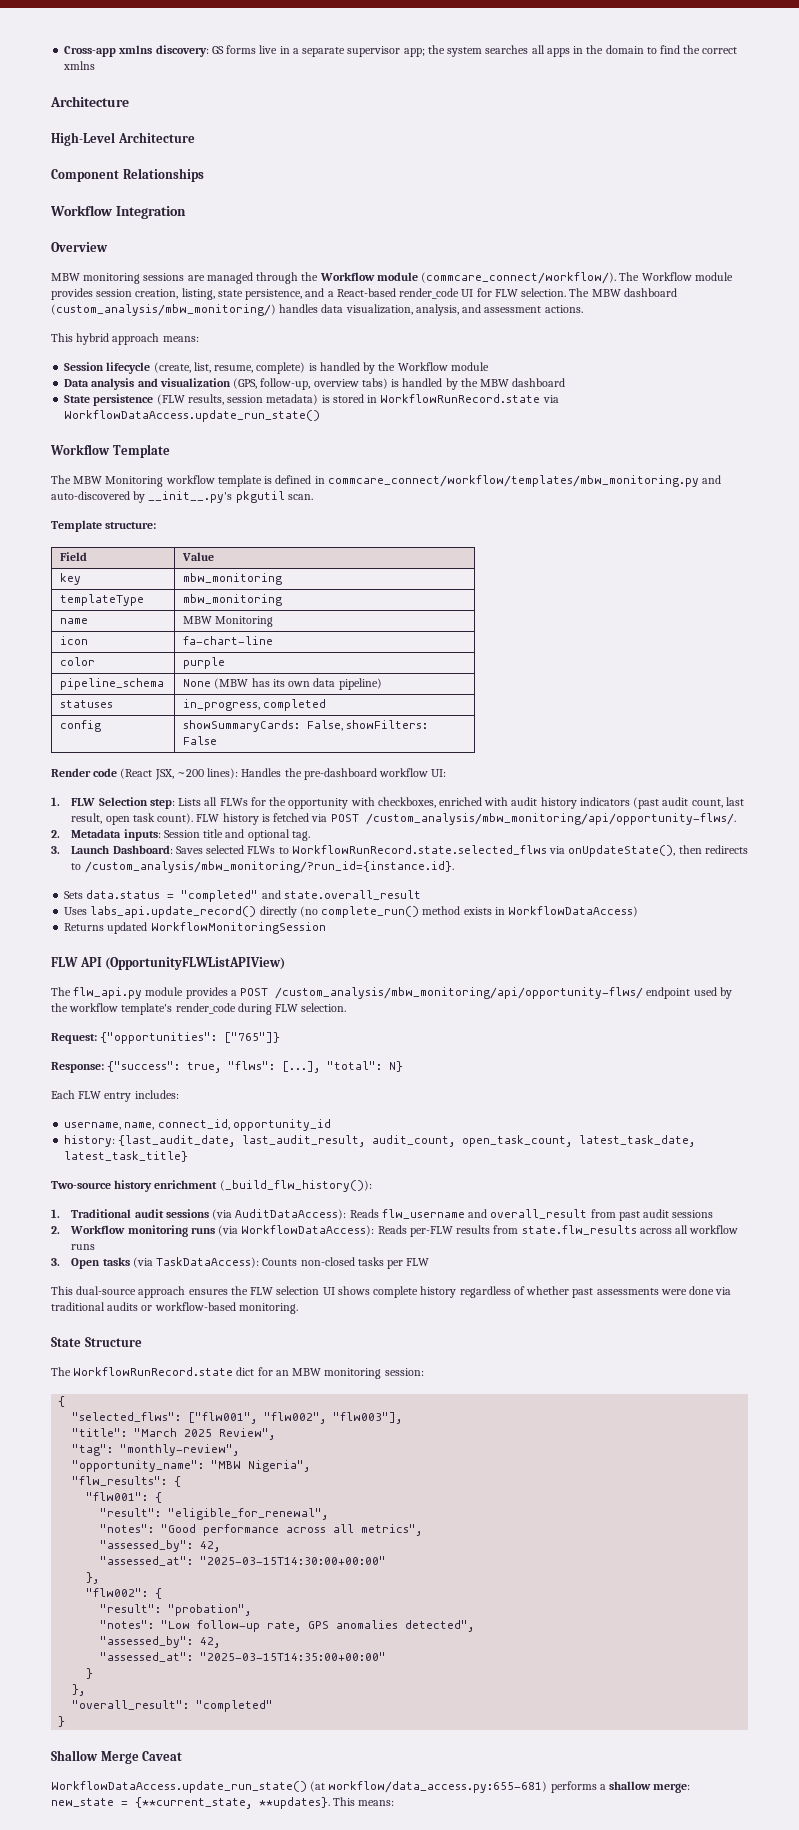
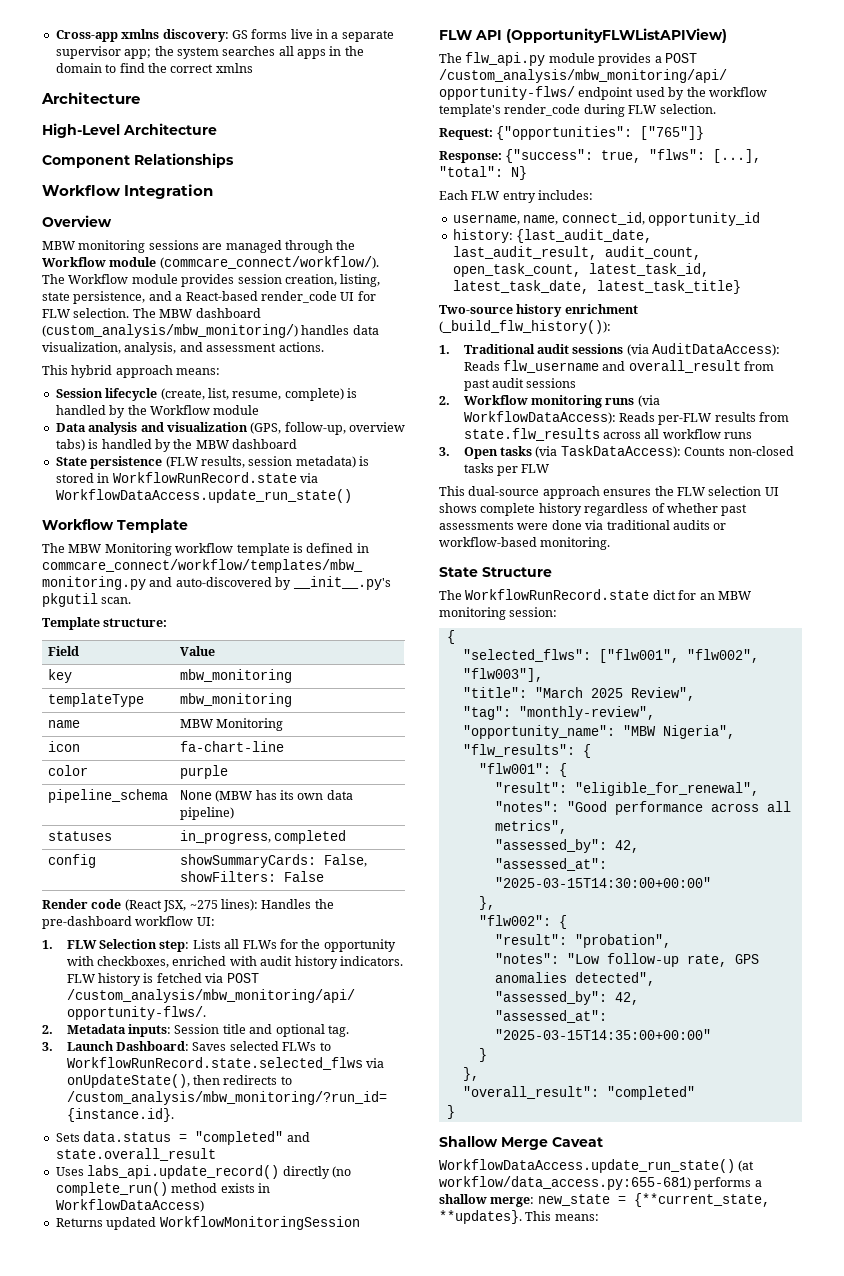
[176,769,204,777] ~200 -> [189,900,218,909] ~275
[579,797,744,809] [71,813,194,825] indicators (past audit count, last result, open task count). -> [339,956,403,966] indicators.
(573, 1141) none -> [588,263,709,277] latest_task_id,

